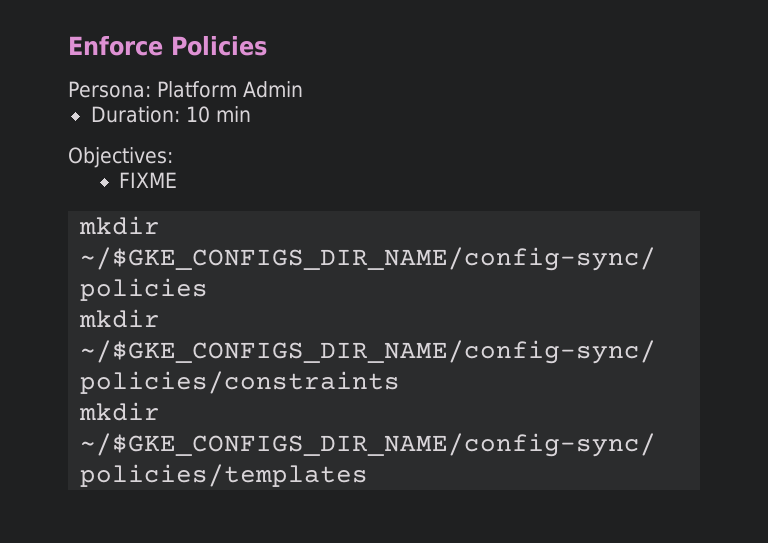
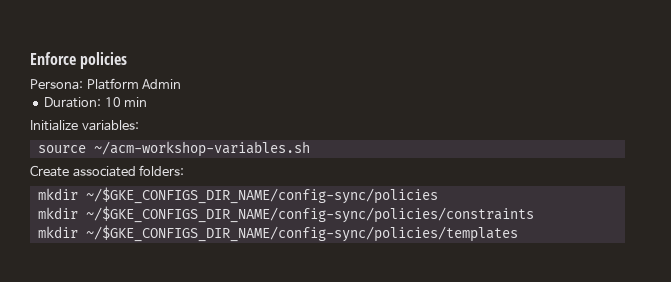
[171,36,267,56] Policies -> [80,52,128,69] policies
[68,147,173,168] [119,172,178,188] Objectives: // FIXME -> [30,120,139,131] [37,141,310,157] [30,165,185,177] Initialize variables: // source ~/acm-workshop-variables.sh // Create associated folders:

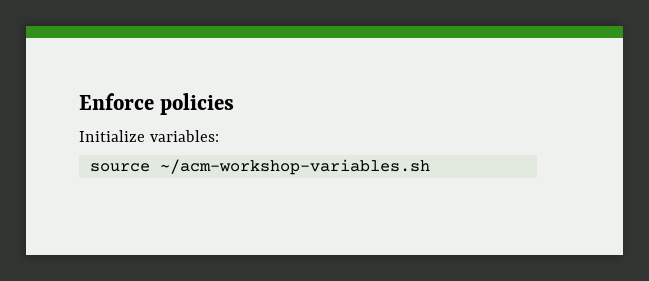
[30,78,182,90] [44,97,148,108] [30,120,139,131] [37,141,310,157] [30,165,185,177] [37,187,438,204] [37,206,534,223] [37,225,518,242] Persona: Platform Admin // Duration: 10 min // Initialize variables: // source ~/acm-workshop-variables.sh // Create associated folders: // mkdir ~/$GKE_CONFIGS_DIR_NAME/config-sync/policies // mkdir ~/$GKE_CONFIGS_DIR_NAME/config-sync/policies/constraints // mkdir ~/$GKE_CONFIGS_DIR_NAME/config-sync/policies/templates -> [79,130,219,142] [89,159,430,175] Initialize variables: // source ~/acm-workshop-variables.sh

